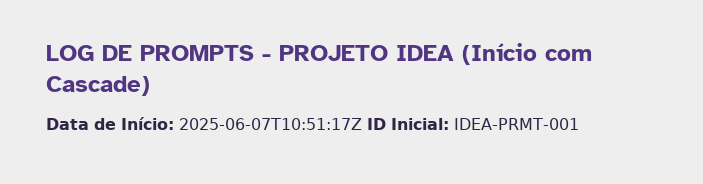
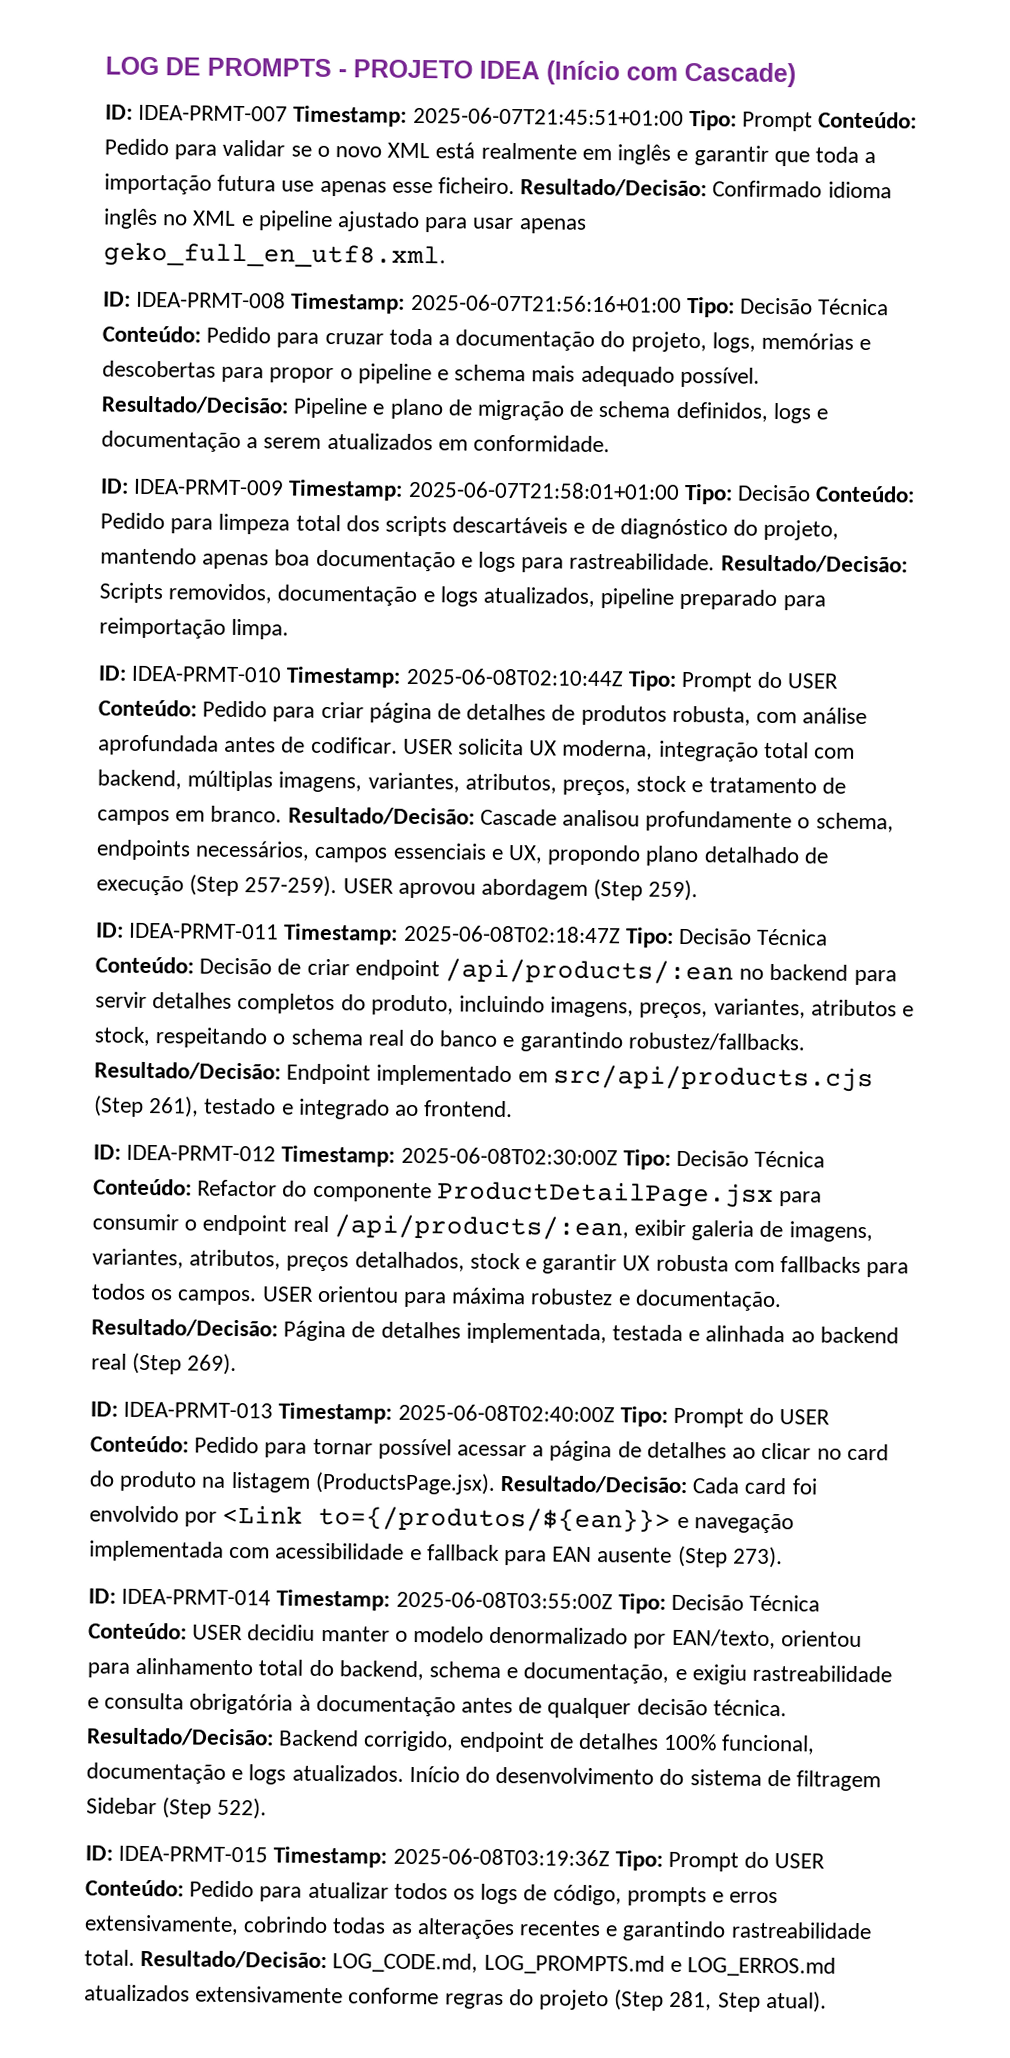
[46,117,579,130] Data de Início: 2025-06-07T10:51:17Z ID Inicial: IDEA-PRMT-001 -> [105,104,918,132] [104,138,877,167] [104,173,892,199] [103,208,587,234] [103,242,446,270] [103,290,890,318] [102,325,872,353] [102,360,760,388] [101,395,829,424] [101,430,611,453] [100,478,916,505] [100,512,840,541] [100,547,908,574] [99,582,826,611] [99,617,290,640] [98,665,839,692] [98,699,868,726] [98,734,856,762] [97,769,846,796] [97,805,894,833] [96,839,829,867] [96,874,699,902] [95,922,829,948] [95,956,897,986] [95,991,915,1019] [94,1026,805,1053] [94,1061,874,1093] [93,1095,514,1120] [93,1144,826,1170] [93,1178,823,1209] [92,1213,873,1243] [92,1248,910,1278] [91,1283,782,1312] [91,1318,899,1345] [91,1352,238,1376] [90,1401,831,1428] [90,1435,889,1462] [89,1470,817,1495] [89,1504,794,1534] [89,1540,783,1569] [88,1588,821,1614] [88,1622,862,1650] [87,1657,893,1685] [87,1692,787,1719] [86,1727,816,1755] [86,1762,882,1792] [86,1797,268,1820] [85,1845,826,1872] [85,1879,779,1907] [84,1914,872,1942] [84,1949,837,1977] [84,1984,827,2013] ID: IDEA-PRMT-007 Timestamp: 2025-06-07T21:45:51+01:00 Tipo: Prompt Conteúdo: Pedido para validar se o novo XML está realmente em inglês e garantir que toda a importação futura use apenas esse ficheiro. Resultado/Decisão: Confirmado idioma inglês no XML e pipeline ajustado para usar apenas geko_full_en_utf8.xml. // ID: IDEA-PRMT-008 Timestamp: 2025-06-07T21:56:16+01:00 Tipo: Decisão Técnica Conteúdo: Pedido para cruzar toda a documentação do projeto, logs, memórias e descobertas para propor o pipeline e schema mais adequado possível. Resultado/Decisão: Pipeline e plano de migração de schema definidos, logs e documentação a serem atualizados em conformidade. // ID: IDEA-PRMT-009 Timestamp: 2025-06-07T21:58:01+01:00 Tipo: Decisão Conteúdo: Pedido para limpeza total dos scripts descartáveis e de diagnóstico do projeto, mantendo apenas boa documentação e logs para rastreabilidade. Resultado/Decisão: Scripts removidos, documentação e logs atualizados, pipeline preparado para reimportação limpa. // ID: IDEA-PRMT-010 Timestamp: 2025-06-08T02:10:44Z Tipo: Prompt do USER Conteúdo: Pedido para criar página de detalhes de produtos robusta, com análise aprofundada antes de codificar. USER solicita UX moderna, integração total com backend, múltiplas imagens, variantes, atributos, preços, stock e tratamento de campos em branco. Resultado/Decisão: Cascade analisou profundamente o schema, endpoints necessários, campos essenciais e UX, propondo plano detalhado de execução (Step 257-259). USER aprovou abordagem (Step 259). // ID: IDEA-PRMT-011 Timestamp: 2025-06-08T02:18:47Z Tipo: Decisão Técnica Conteúdo: Decisão de criar endpoint /api/products/:ean no backend para servir detalhes completos do produto, incluindo imagens, preços, variantes, atributos e stock, respeitando o schema real do banco e garantindo robustez/fallbacks. Resultado/Decisão: Endpoint implementado em src/api/products.cjs (Step 261), testado e integrado ao frontend. // ID: IDEA-PRMT-012 Timestamp: 2025-06-08T02:30:00Z Tipo: Decisão Técnica Conteúdo: Refactor do componente ProductDetailPage.jsx para consumir o endpoint real /api/products/:ean, exibir galeria de imagens, variantes, atributos, preços detalhados, stock e garantir UX robusta com fallbacks para todos os campos. USER orientou para máxima robustez e documentação. Resultado/Decisão: Página de detalhes implementada, testada e alinhada ao backend real (Step 269). // ID: IDEA-PRMT-013 Timestamp: 2025-06-08T02:40:00Z Tipo: Prompt do USER Conteúdo: Pedido para tornar possível acessar a página de detalhes ao clicar no card do produto na listagem (ProductsPage.jsx). Resultado/Decisão: Cada card foi envolvido por <Link to={/produtos/${ean}}> e navegação implementada com acessibilidade e fallback para EAN ausente (Step 273). // ID: IDEA-PRMT-014 Timestamp: 2025-06-08T03:55:00Z Tipo: Decisão Técnica Conteúdo: USER decidiu manter o modelo denormalizado por EAN/texto, orientou para alinhamento total do backend, schema e documentação, e exigiu rastreabilidade e consulta obrigatória à documentação antes de qualquer decisão técnica. Resultado/Decisão: Backend corrigido, endpoint de detalhes 100% funcional, documentação e logs atualizados. Início do desenvolvimento do sistema de filtragem Sidebar (Step 522). // ID: IDEA-PRMT-015 Timestamp: 2025-06-08T03:19:36Z Tipo: Prompt do USER Conteúdo: Pedido para atualizar todos os logs de código, prompts e erros extensivamente, cobrindo todas as alterações recentes e garantindo rastreabilidade total. Resultado/Decisão: LOG_CODE.md, LOG_PROMPTS.md e LOG_ERROS.md atualizados extensivamente conforme regras do projeto (Step 281, Step atual).

